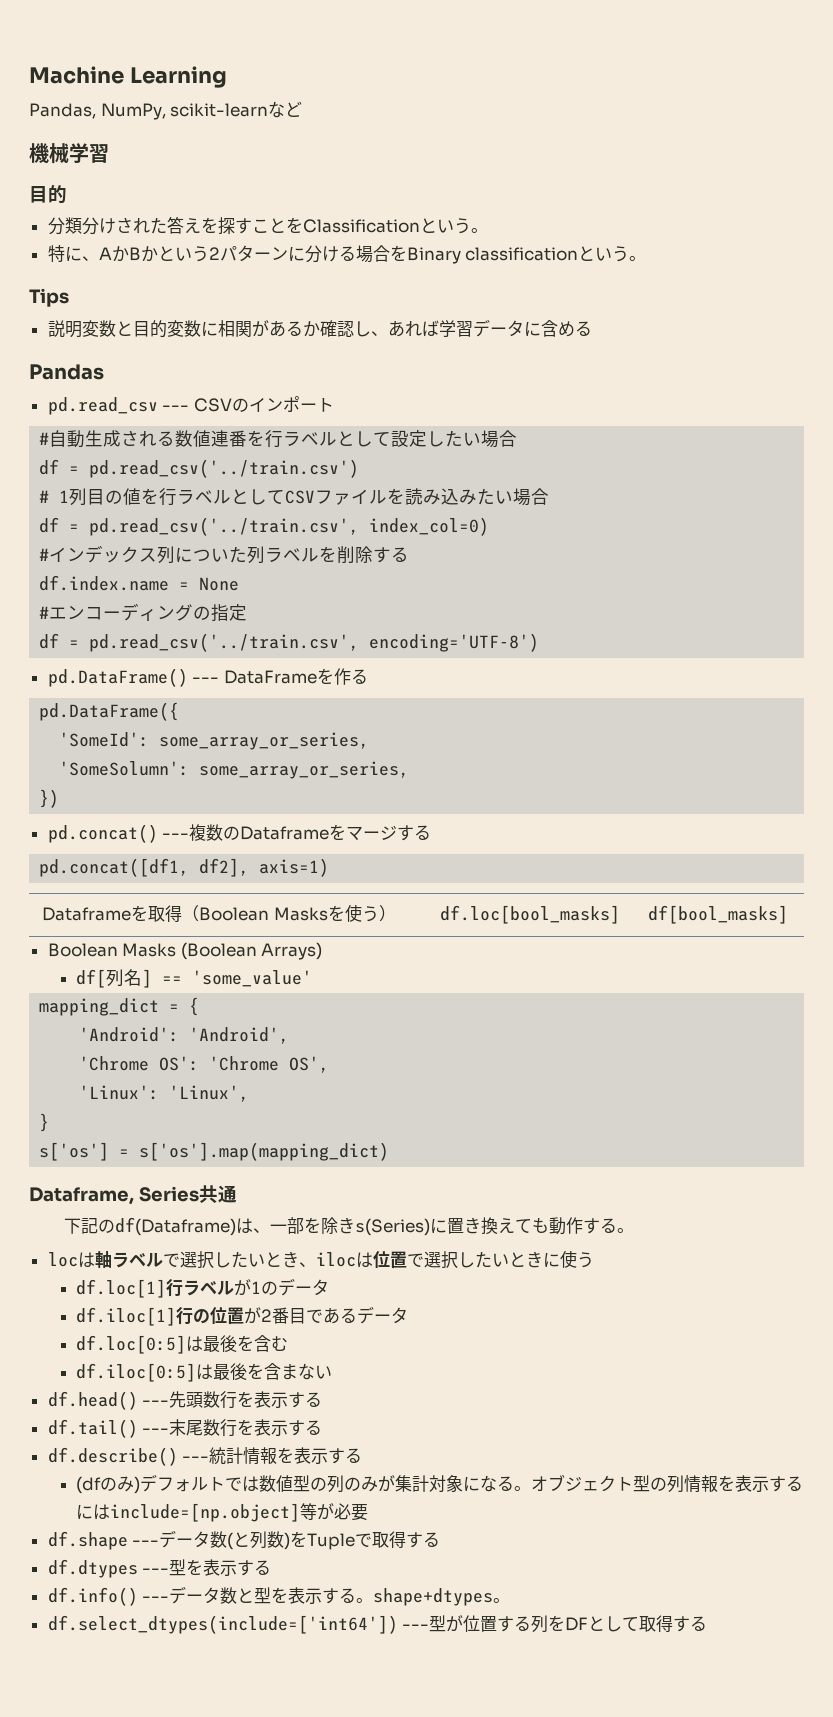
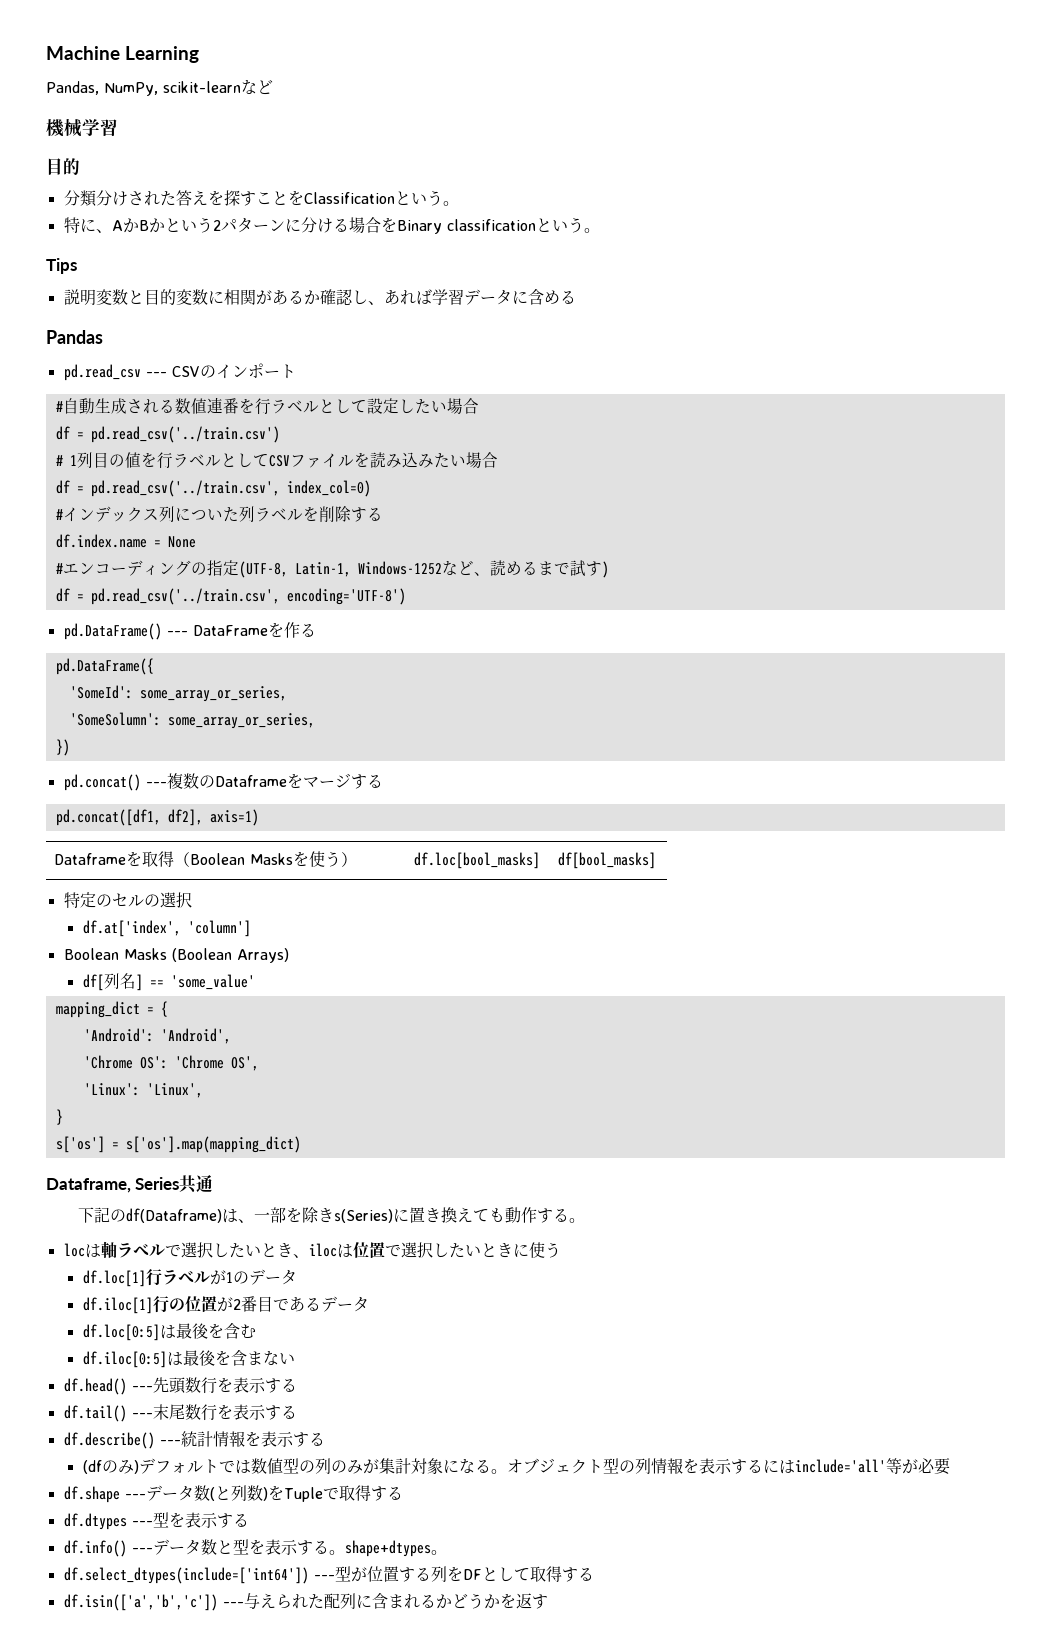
(248, 612) none -> [238,560,609,578] (UTF-8, Latin-1, Windows-1252など、読めるまで試す)
(789, 914) none -> [63,892,192,909] [82,920,251,937] // 特定のセルの選択 // df.at['index', 'column']
[109,1503,300,1522] include=[np.object] -> [794,1459,886,1473] include='all'
(708, 1623) none -> [63,1593,548,1611] // df.isin(['a','b','c']) ---与えられた配列に含まれるかどうかを返す

